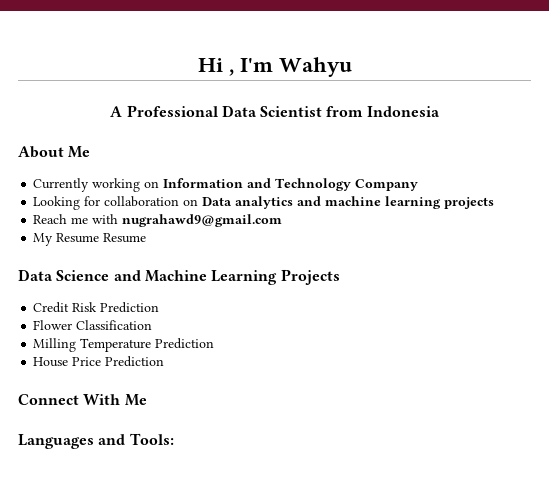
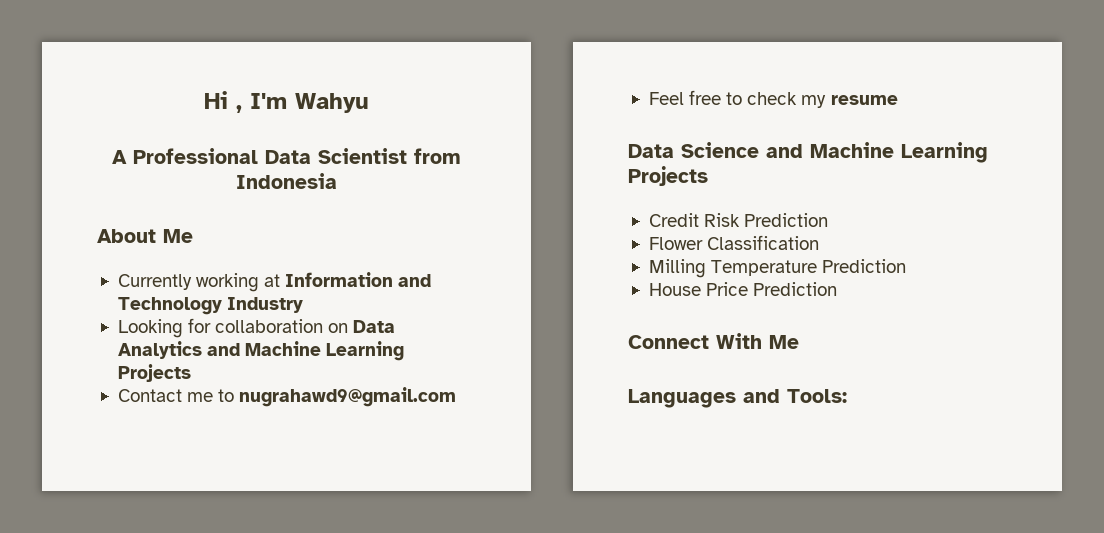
[144,181,160,188] on -> [264,274,281,287] at
[355,179,419,191] Company -> [227,297,304,313] Industry
[235,196,495,209] [33,214,283,227] [33,233,147,246] analytics and machine learning projects // Reach me with nugrahawd9@gmail.com // My Resume Resume -> [117,341,405,361] [117,364,191,382] [117,387,457,407] [648,90,898,108] Analytics and Machine Learning Projects // Contact me to nugrahawd9@gmail.com // Feel free to check my resume

